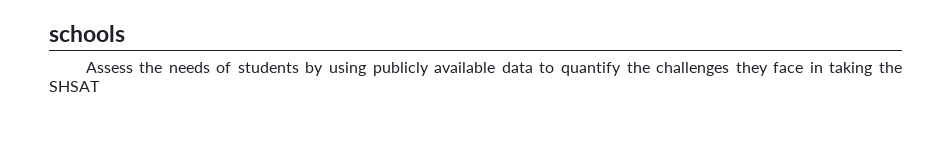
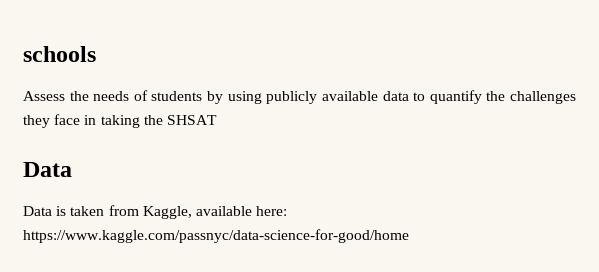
(100, 86) none -> [23,162,72,177] [23,205,288,219] [23,229,409,243] // Data // Data is taken from Kaggle, available here: https://www.kaggle.com/passnyc/data-science-for-good/home

